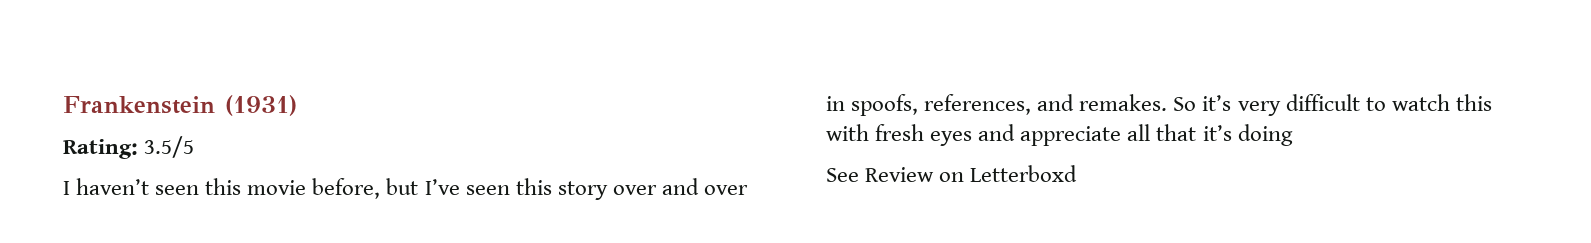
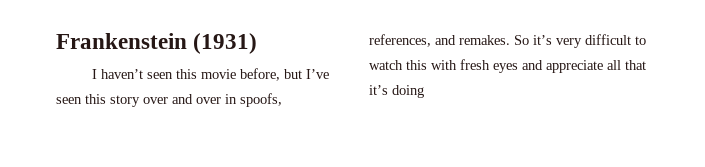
[63,136,195,159] // Rating: 3.5/5 -> (258, 43) none
[826,165,1078,182] // See Review on Letterboxd -> (424, 91) none

